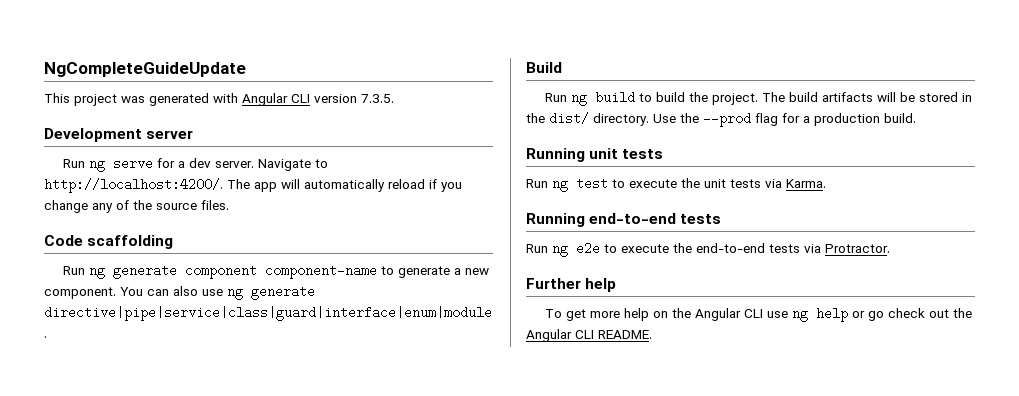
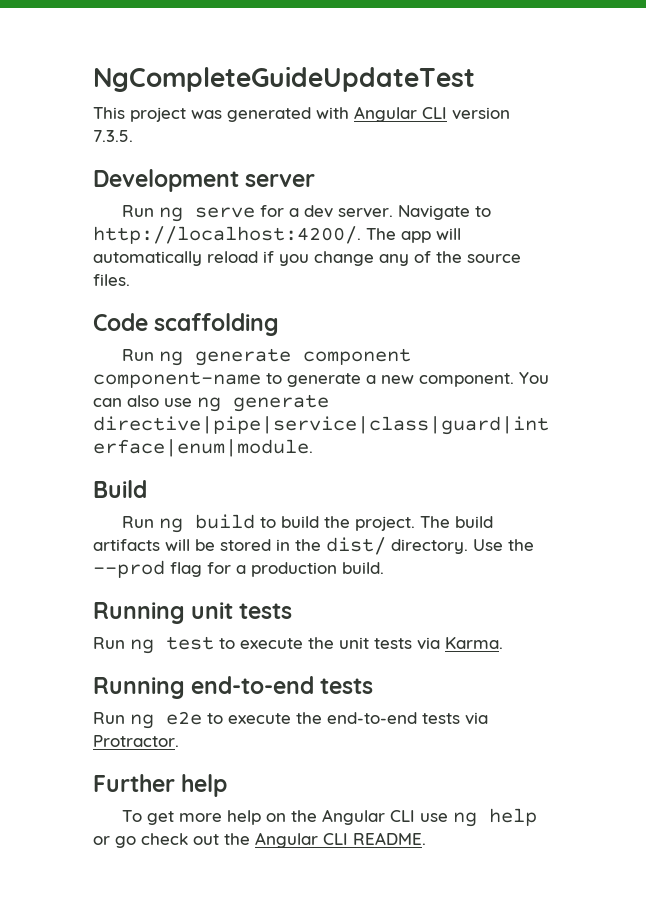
[44,62,246,77] NgCompleteGuideUpdate -> [93,66,475,92] NgCompleteGuideUpdateTest

